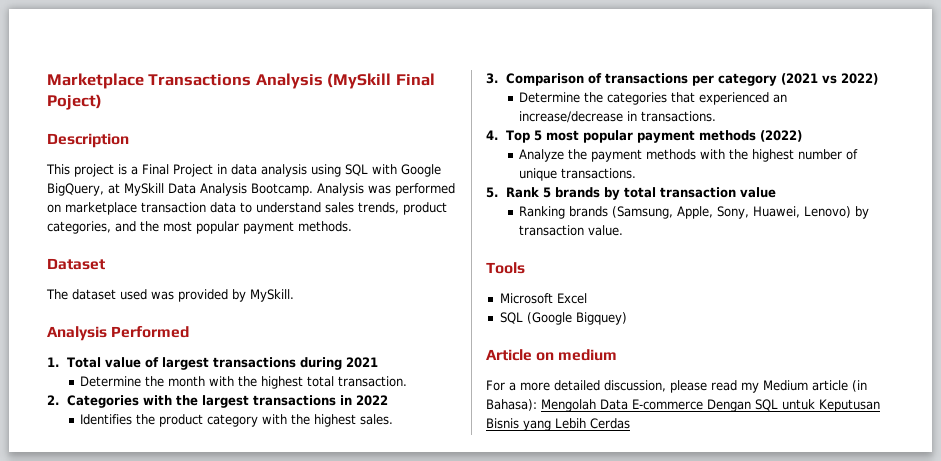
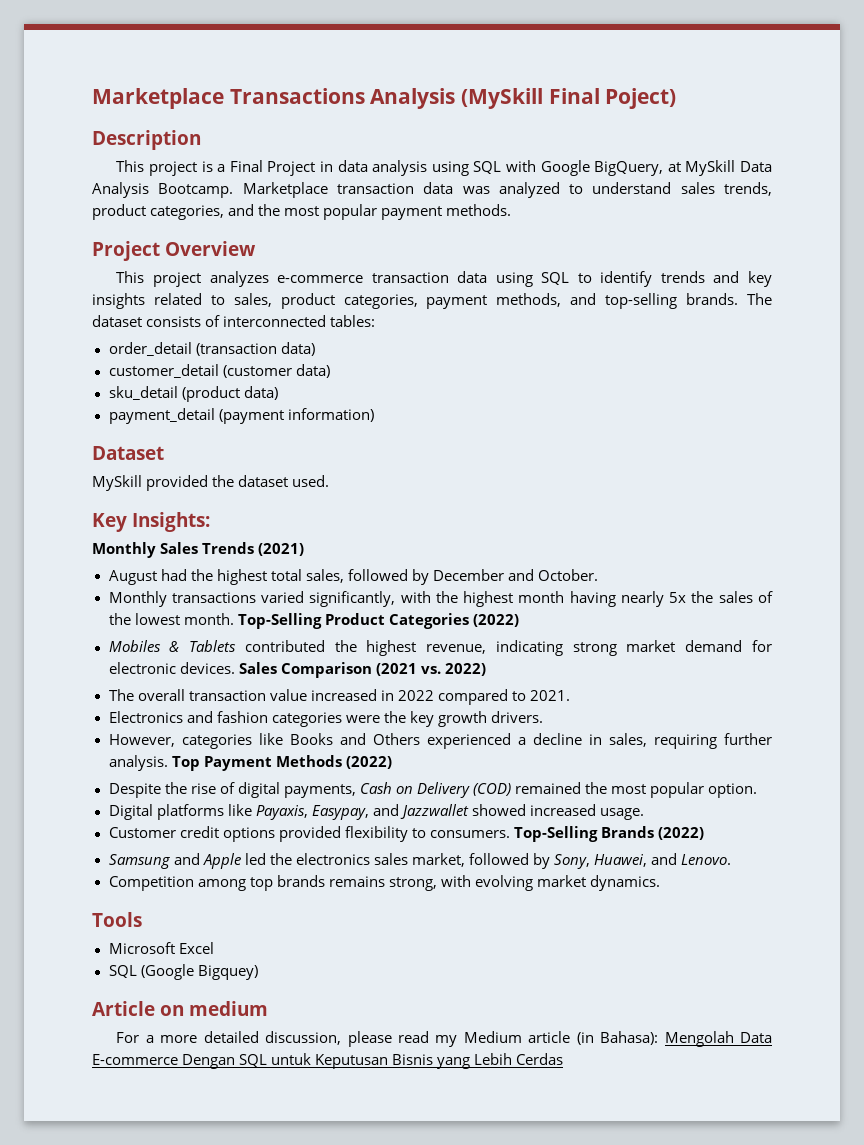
[317,183,455,196] [47,202,236,215] Analysis was performed on marketplace transaction data -> [242,182,560,198] Marketplace transaction data was analyzed
[47,258,105,270] [46,289,294,302] [47,326,190,341] [47,357,378,370] [80,376,408,389] [47,395,388,408] [80,414,394,427] [486,73,878,86] [519,92,788,105] [519,111,717,123] [486,130,802,143] [519,149,859,162] [519,168,637,181] [486,187,776,200] [519,206,870,219] [519,225,624,236] Dataset // The dataset used was provided by MySkill. // Analysis Performed // 1. Total value of largest transactions during 2021 // Determine the month with the highest total transaction. // 2. Categories with the largest transactions in 2022 // Identifies the product category with the highest sales. // 3. Comparison of transactions per category (2021 vs 2022) // Determine the categories that experienced an increase/decrease in transactions. // 4. Top 5 most popular payment methods (2022) // Analyze the payment methods with the highest number of unique transactions. // 5. Rank 5 brands by total transaction value // Ranking brands (Samsung, Apple, Sony, Huawei, Lenovo) by transaction value. -> [92,241,257,261] [116,271,772,287] [92,293,772,309] [92,315,376,327] [108,342,315,356] [108,364,330,378] [108,386,278,402] [108,408,374,424] [92,446,164,460] [92,475,330,491] [92,512,211,532] [92,542,305,558] [108,569,598,585] [108,591,773,607] [108,613,519,629] [108,640,773,656] [108,662,486,678] [108,689,570,705] [108,711,543,727] [108,733,772,749] [108,755,392,771] [108,782,758,798] [108,804,644,820] [108,826,704,842] [108,853,732,869] [108,875,660,891] Project Overview // This project analyzes e-commerce transaction data using SQL to identify trends and key insights related to sales, product categories, payment methods, and top-selling brands. The dataset consists of interconnected tables: // order_detail (transaction data) // customer_detail (customer data) // sku_detail (product data) // payment_detail (payment information) // Dataset // MySkill provided the dataset used. // Key Insights: // Monthly Sales Trends (2021) // August had the highest total sales, followed by December and October. // Monthly transactions varied significantly, with the highest month having nearly 5x the sales of the lowest month. Top-Selling Product Categories (2022) // Mobiles & Tablets contributed the highest revenue, indicating strong market demand for electronic devices. Sales Comparison (2021 vs. 2022) // The overall transaction value increased in 2022 compared to 2021. // Electronics and fashion categories were the key growth drivers. // However, categories like Books and Others experienced a decline in sales, requiring further analysis. Top Payment Methods (2022) // Despite the rise of digital payments, Cash on Delivery (COD) remained the most popular option. // Digital platforms like Payaxis, Easypay, and Jazzwallet showed increased usage. // Customer credit options provided flexibility to consumers. Top-Selling Brands (2022) // Samsung and Apple led the electronics sales market, followed by Sony, Huawei, and Lenovo. // Competition among top brands remains strong, with evolving market dynamics.

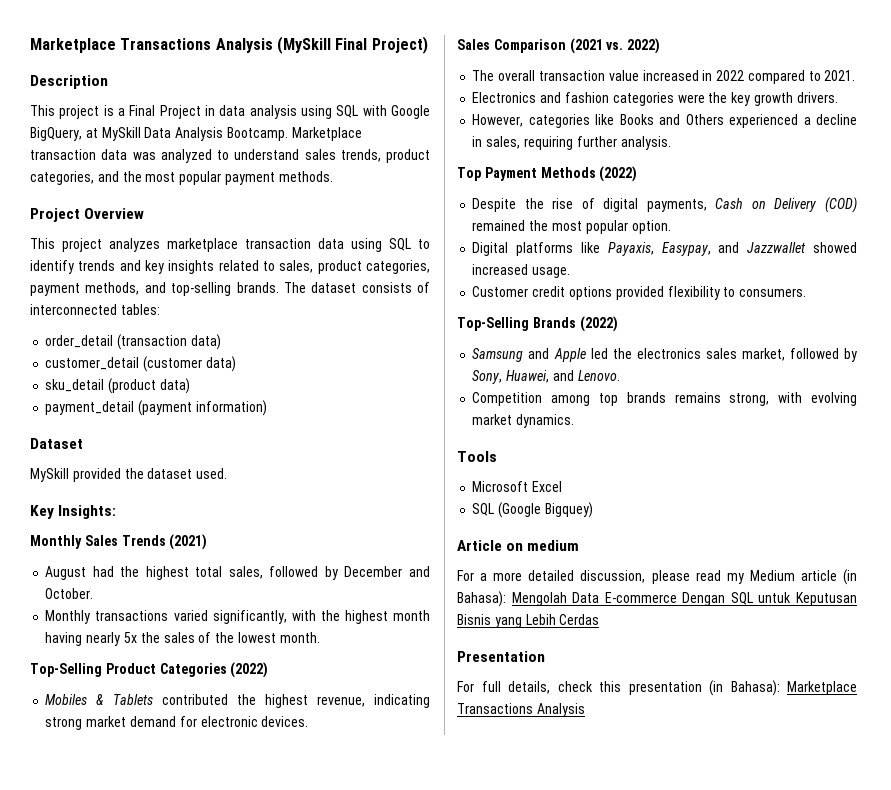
[605,88,677,109] Poject) -> [371,36,428,54] Project)
[277,275,364,283] e-commerce -> [167,238,238,252] marketplace
(234, 619) none -> (320, 637) //
(235, 668) none -> (309, 721) //
(168, 763) none -> (671, 143) //
(510, 834) none -> (807, 292) //
(564, 1059) none -> [457,651,545,662] [457,680,857,696] [457,703,585,717] // Presentation // For full details, check this presentation (in Bahasa): Marketplace Transactions Analysis

